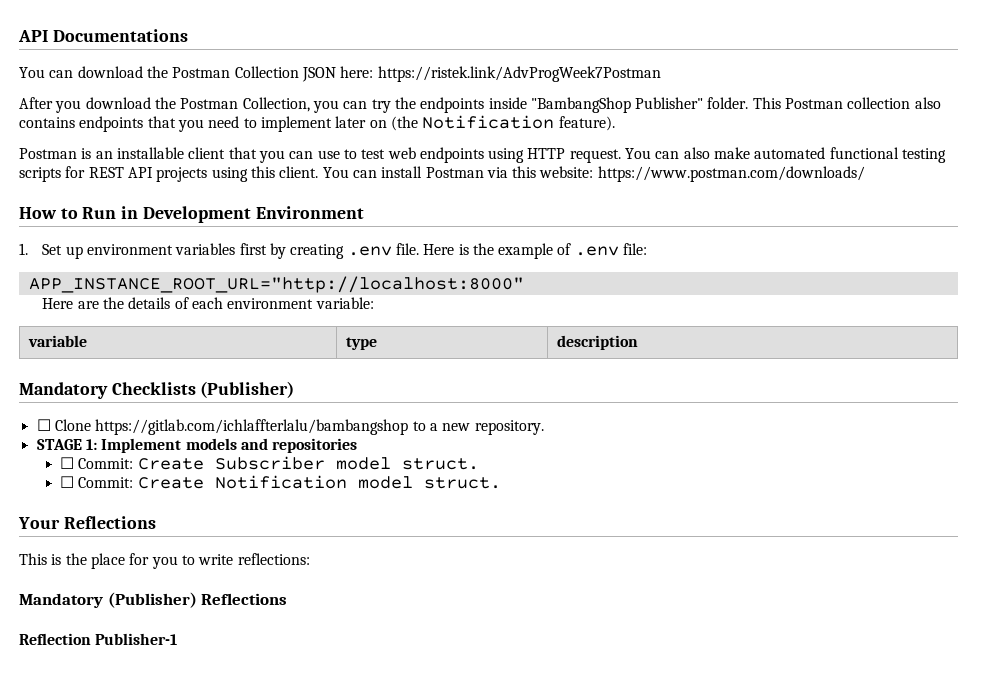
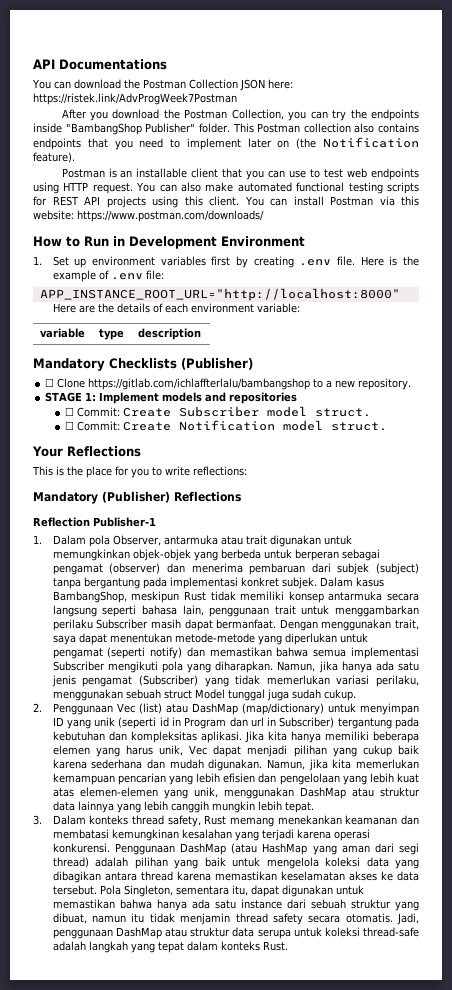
(178, 639) none -> [33,535,352,547] [52,549,380,561] [52,563,419,575] [52,577,384,589] [52,591,419,603] [52,605,419,617] [52,619,419,631] [52,633,368,645] [52,647,419,659] [52,661,419,673] [51,675,419,687] [52,689,356,701] [33,703,419,715] [52,717,419,729] [52,731,419,743] [52,745,419,757] [52,759,419,771] [52,773,420,785] [52,787,420,799] [52,801,314,813] [33,815,419,827] [52,829,370,841] [52,843,419,855] [52,857,419,869] [52,871,419,883] [52,885,364,897] [52,899,419,911] [52,913,420,925] [52,927,419,939] [52,941,288,953] // 1. Dalam pola Observer, antarmuka atau trait digunakan untuk memungkinkan objek-objek yang berbeda untuk berperan sebagai pengamat (observer) dan menerima pembaruan dari subjek (subject) tanpa bergantung pada implementasi konkret subjek. Dalam kasus BambangShop, meskipun Rust tidak memiliki konsep antarmuka secara langsung seperti bahasa lain, penggunaan trait untuk menggambarkan perilaku Subscriber masih dapat bermanfaat. Dengan menggunakan trait, saya dapat menentukan metode-metode yang diperlukan untuk pengamat (seperti notify) dan memastikan bahwa semua implementasi Subscriber mengikuti pola yang diharapkan. Namun, jika hanya ada satu jenis pengamat (Subscriber) yang tidak memerlukan variasi perilaku, menggunakan sebuah struct Model tunggal juga sudah cukup. // 2. Penggunaan Vec (list) atau DashMap (map/dictionary) untuk menyimpan ID yang unik (seperti id in Program dan url in Subscriber) tergantung pada kebutuhan dan kompleksitas aplikasi. Jika kita hanya memiliki beberapa elemen yang harus unik, Vec dapat menjadi pilihan yang cukup baik karena sederhana dan mudah digunakan. Namun, jika kita memerlukan kemampuan pencarian yang lebih efisien dan pengelolaan yang lebih kuat atas elemen-elemen yang unik, menggunakan DashMap atau struktur data lainnya yang lebih canggih mungkin lebih tepat. // 3. Dalam konteks thread safety, Rust memang menekankan keamanan dan membatasi kemungkinan kesalahan yang terjadi karena operasi konkurensi. Penggunaan DashMap (atau HashMap yang aman dari segi thread) adalah pilihan yang baik untuk mengelola koleksi data yang dibagikan antara thread karena memastikan keselamatan akses ke data tersebut. Pola Singleton, sementara itu, dapat digunakan untuk memastikan bahwa hanya ada satu instance dari sebuah struktur yang dibuat, namun itu tidak menjamin thread safety secara otomatis. Jadi, penggunaan DashMap atau struktur data serupa untuk koleksi thread-safe adalah langkah yang tepat dalam konteks Rust.

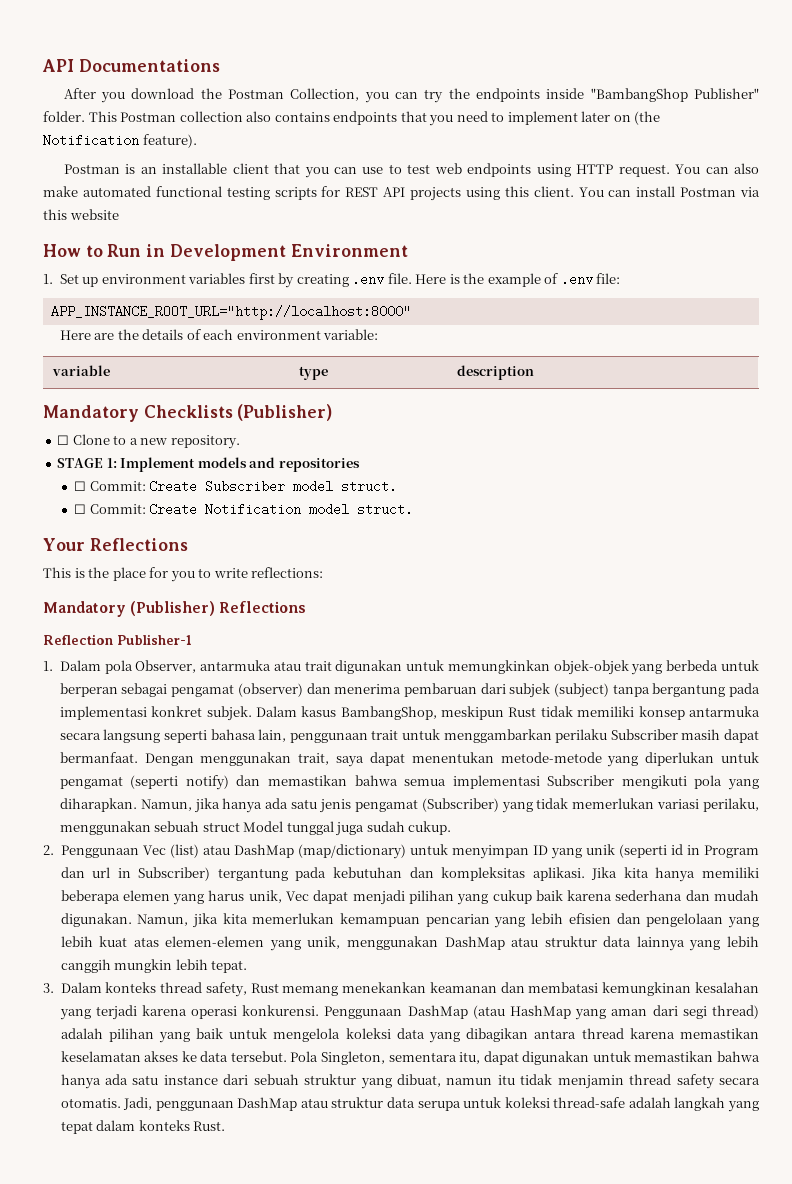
[32,79,293,91] [33,93,237,105] // You can download the Postman Collection JSON here: https://ristek.link/AdvProgWeek7Postman -> (220, 65) none
[33,210,264,222] website: https://www.postman.com/downloads/ -> [69,209,119,220] website
[88,378,311,390] https://gitlab.com/ichlaffterlalu/bambangshop -> (110, 439) none

